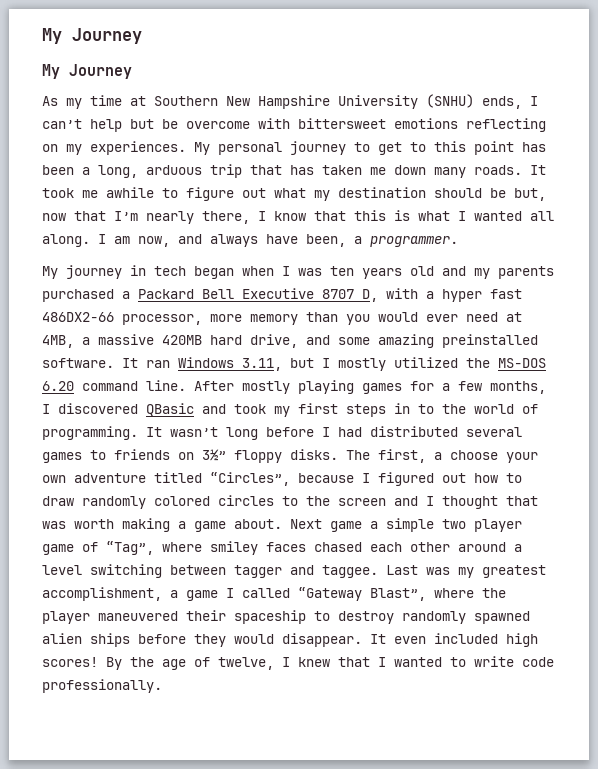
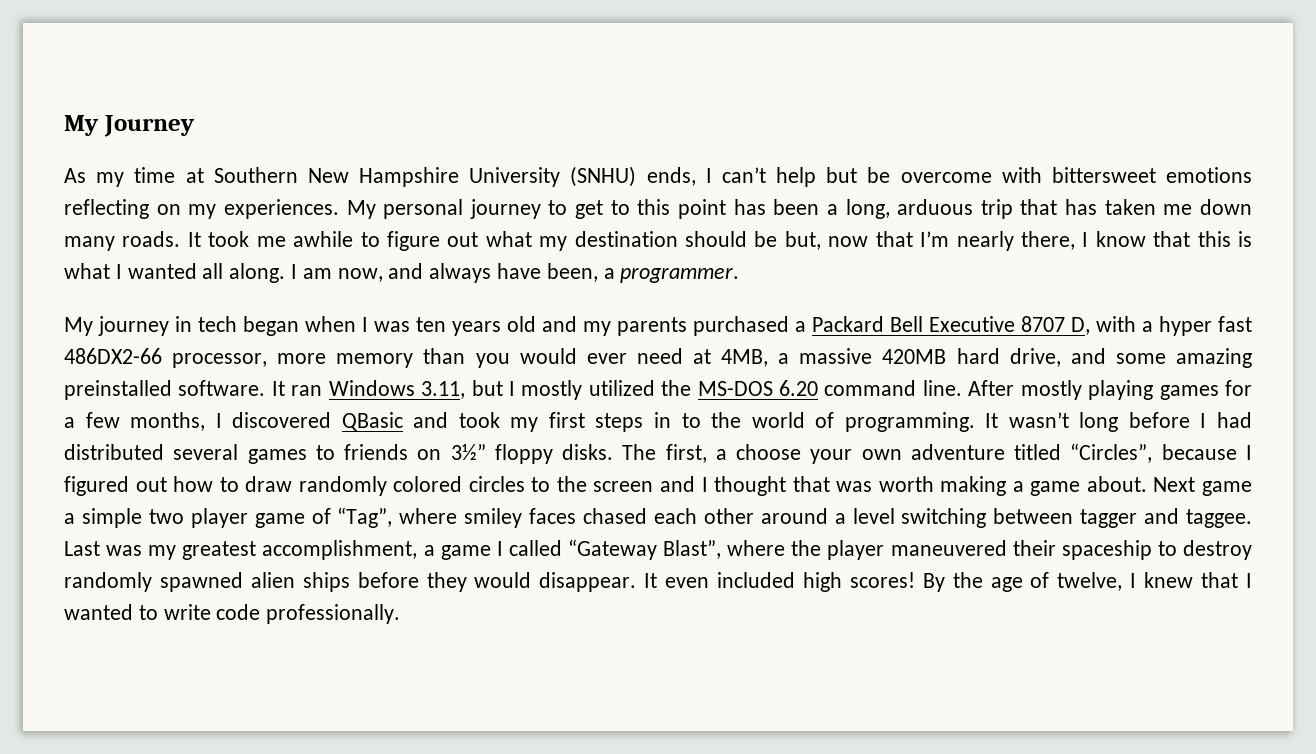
[42,28,142,44] [42,64,132,79] My Journey // My Journey -> [64,115,195,137] My Journey

